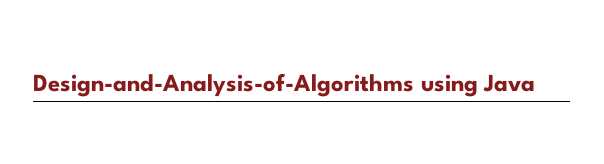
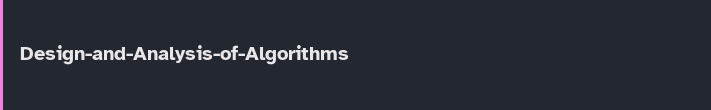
[420,74,536,97] using Java -> (349, 55) none

